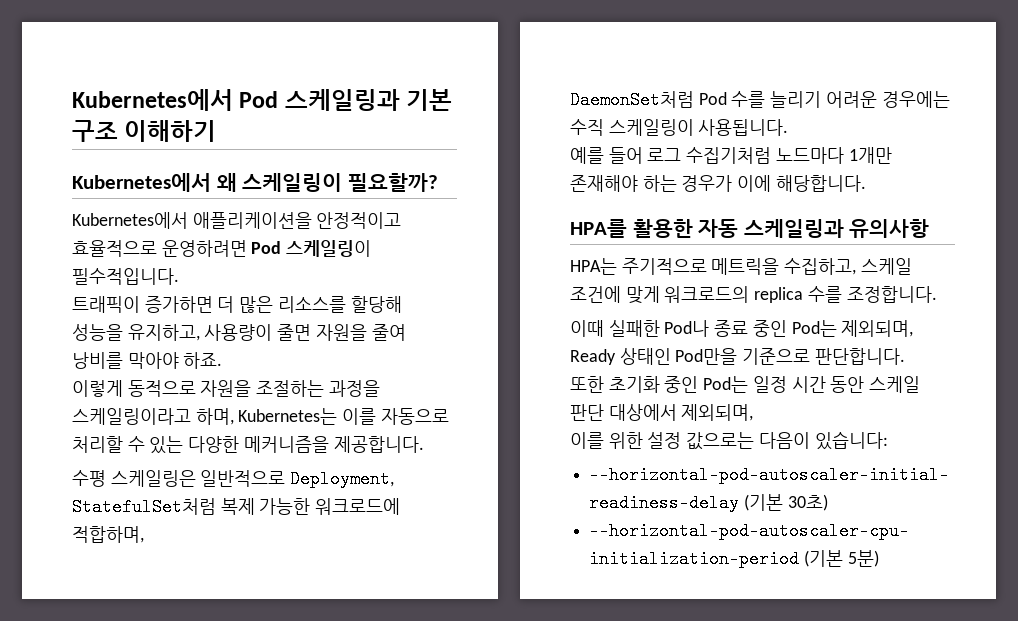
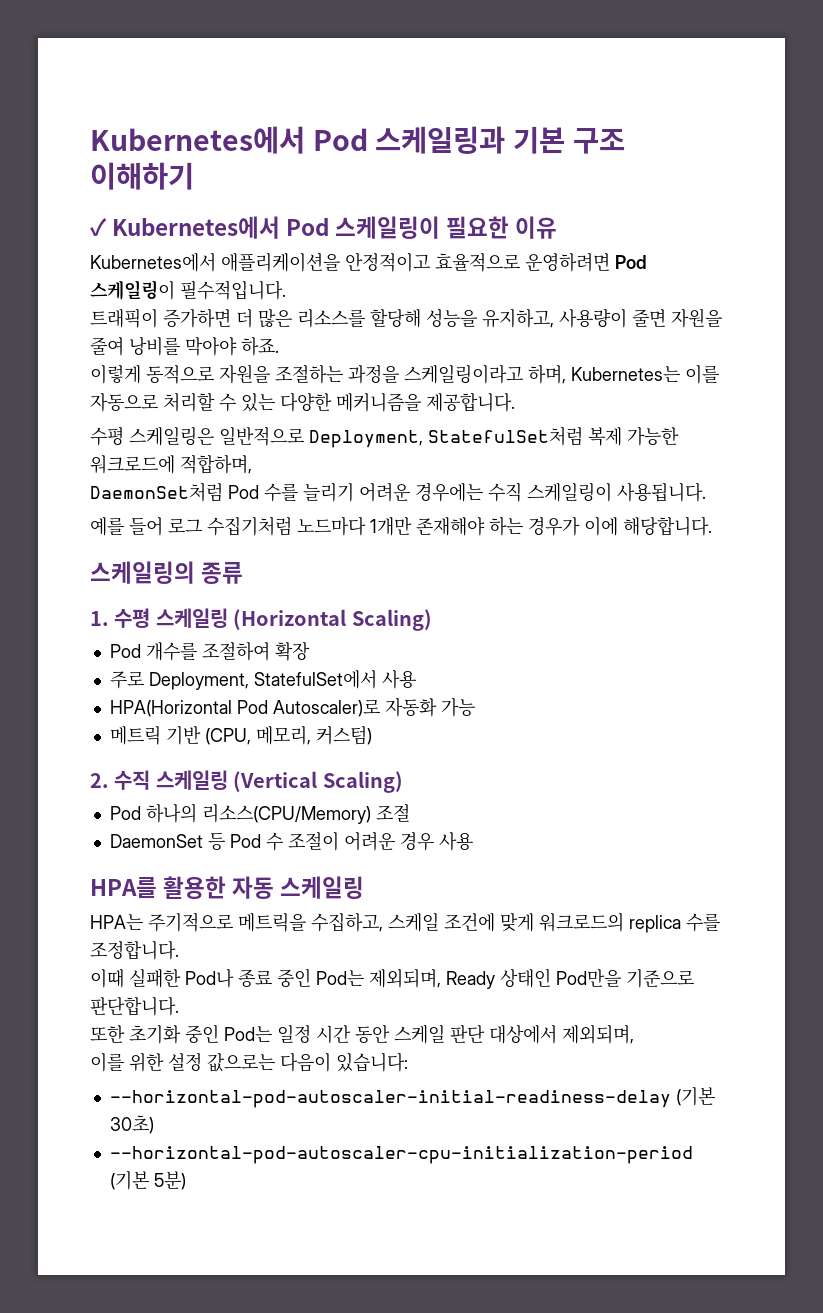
[72,173,438,192] Kubernetes에서 왜 스케일링이 필요할까? -> [90,216,558,239] ✓ Kubernetes에서 Pod 스케일링이 필요한 이유
(866, 183) none -> [90,561,244,584] [90,608,432,631] [109,642,310,661] [109,670,416,690] [109,697,475,717] [109,725,372,745] [90,770,403,793] [109,803,410,824] [109,832,473,851] // 스케일링의 종류 // 1. 수평 스케일링 (Horizontal Scaling) // Pod 개수를 조절하여 확장 // 주로 Deployment, StatefulSet에서 사용 // HPA(Horizontal Pod Autoscaler)로 자동화 가능 // 메트릭 기반 (CPU, 메모리, 커스텀) // 2. 수직 스케일링 (Vertical Scaling) // Pod 하나의 리소스(CPU/Memory) 조절 // DaemonSet 등 Pod 수 조절이 어려운 경우 사용
[743,219,930,238] 스케일링과 유의사항 -> [280,876,365,899] 스케일링

